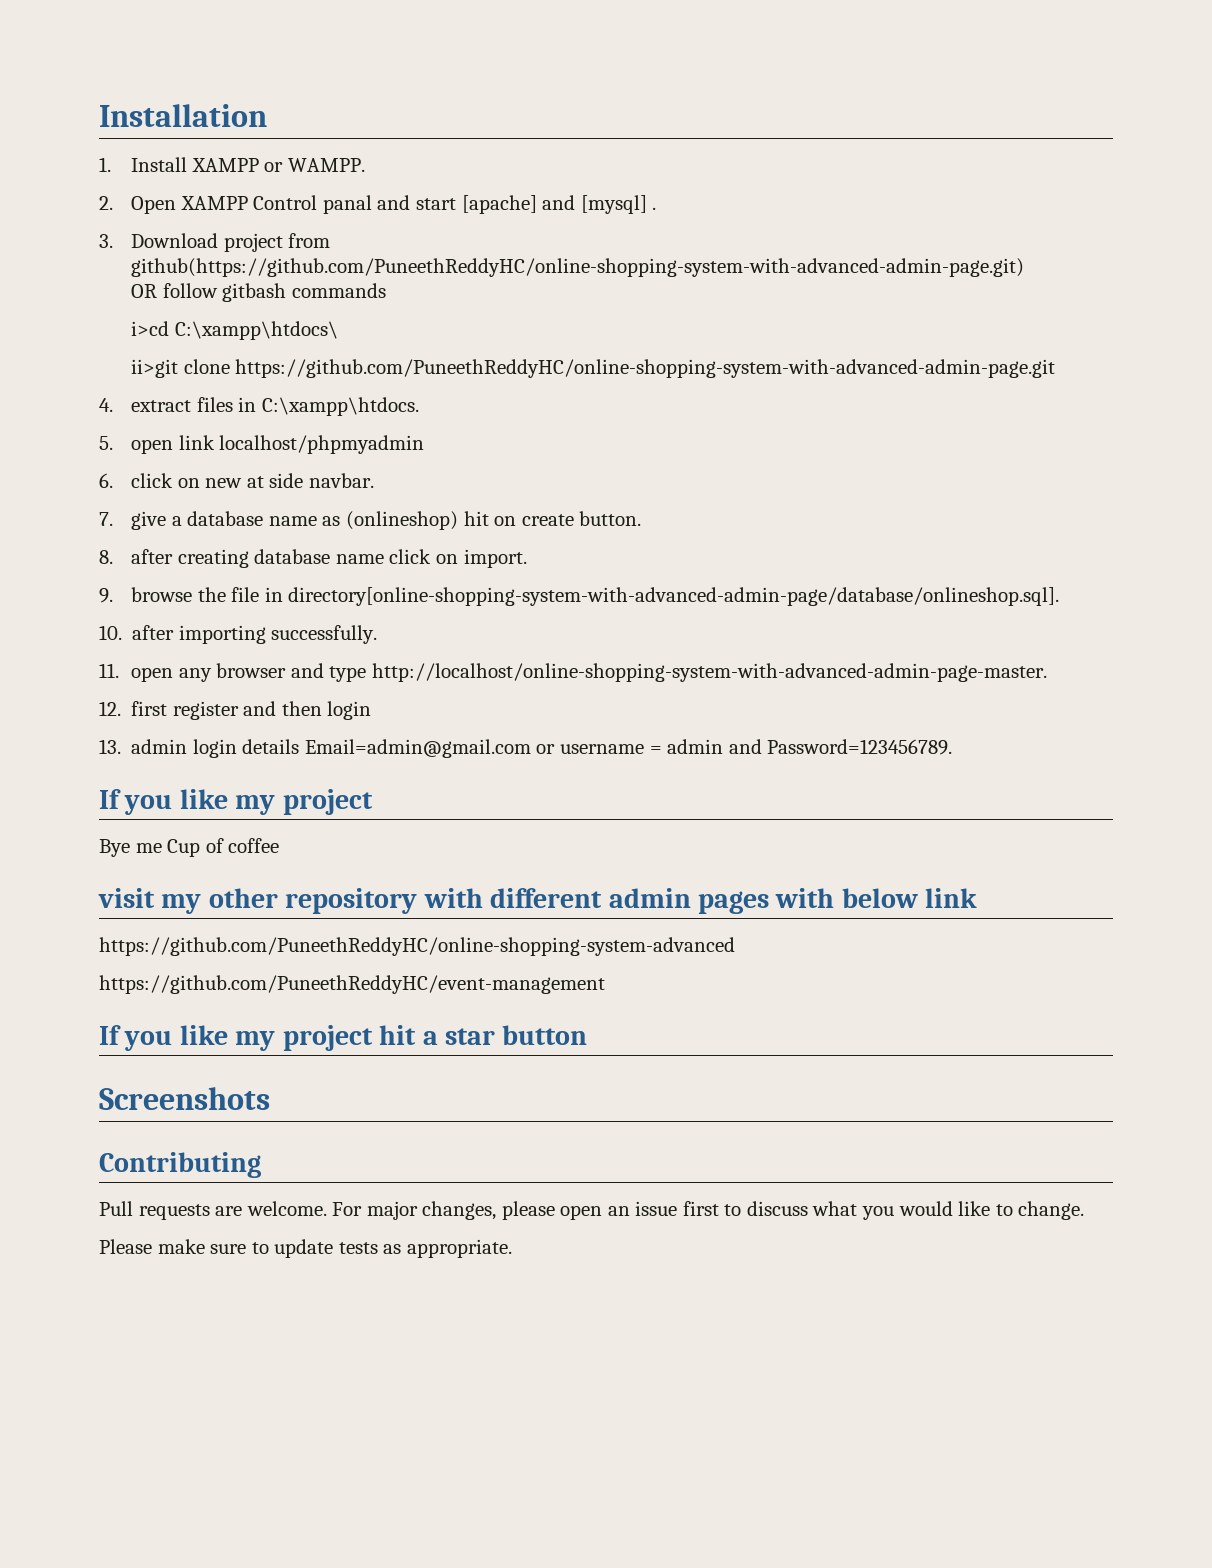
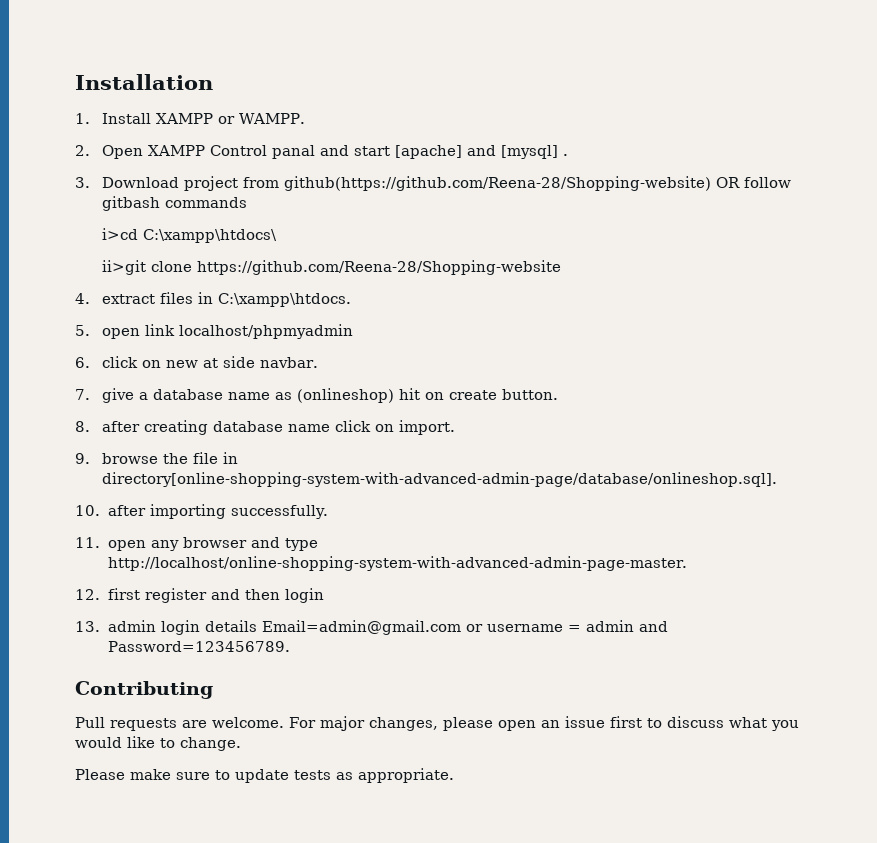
[131,258,1025,277] github(https://github.com/PuneethReddyHC/online-shopping-system-with-advanced-admin-page.git) // -> [283,176,711,191] github(https://github.com/Reena-28/Shopping-website)
[235,359,1056,378] https://github.com/PuneethReddyHC/online-shopping-system-with-advanced-admin-page.git -> [196,260,561,275] https://github.com/Reena-28/Shopping-website
[99,789,373,815] [99,838,280,857] [98,888,978,914] [99,937,735,956] [99,975,605,994] [99,1025,588,1051] [99,1087,270,1110] // If you like my project // Bye me Cup of coffee // visit my other repository with different admin pages with below link // https://github.com/PuneethReddyHC/online-shopping-system-advanced // https://github.com/PuneethReddyHC/event-management // If you like my project hit a star button // Screenshots -> (290, 646) none

